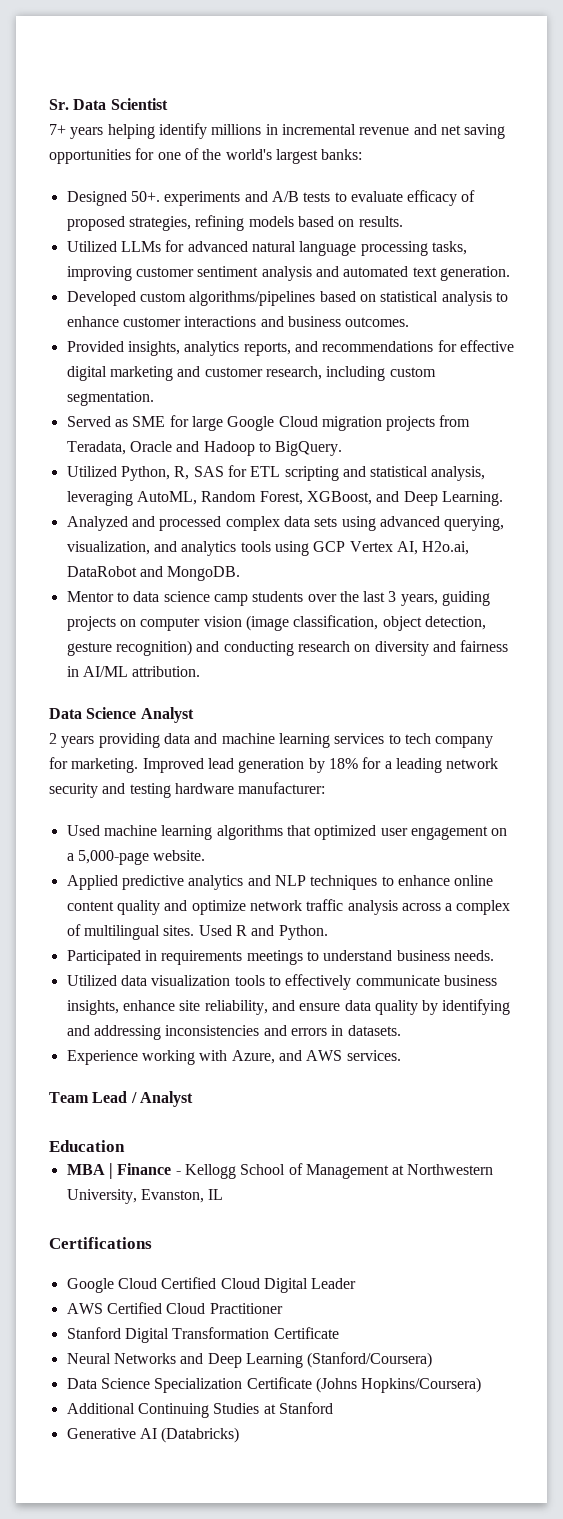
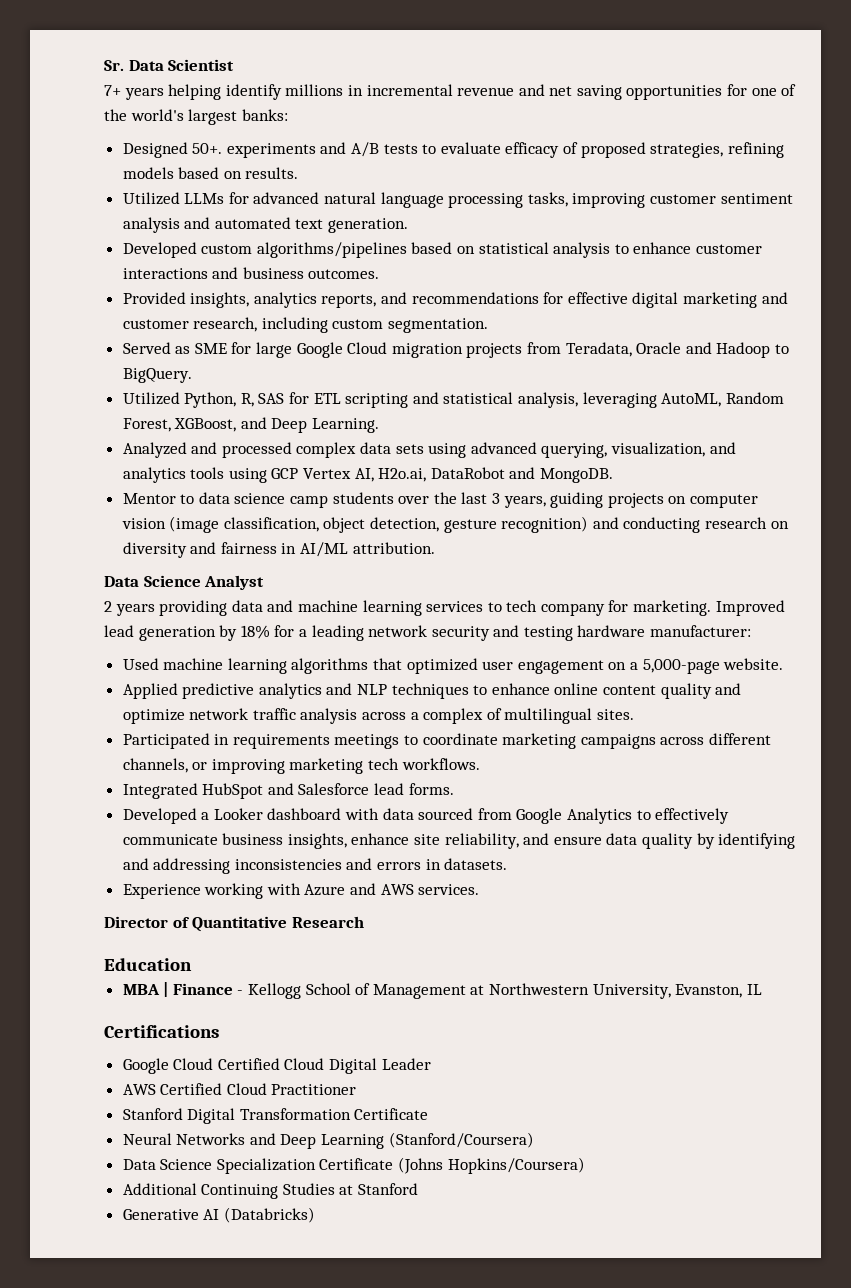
[198,925,328,940] Used R and Python. -> (635, 714) none
[323,950,494,961] [66,975,265,986] understand business needs. // Utilized data visualization tools -> [422,733,772,749] [122,758,480,774] [122,783,454,799] [122,808,633,824] coordinate marketing campaigns across different channels, or improving marketing tech workflows. // Integrated HubSpot and Salesforce lead forms. // Developed a Looker dashboard with data sourced from Google Analytics
[231,1050,275,1064] Azure, -> [304,884,346,896] Azure
[49,1091,193,1107] Team Lead / Analyst -> [104,916,364,932] Director of Quantitative Research

